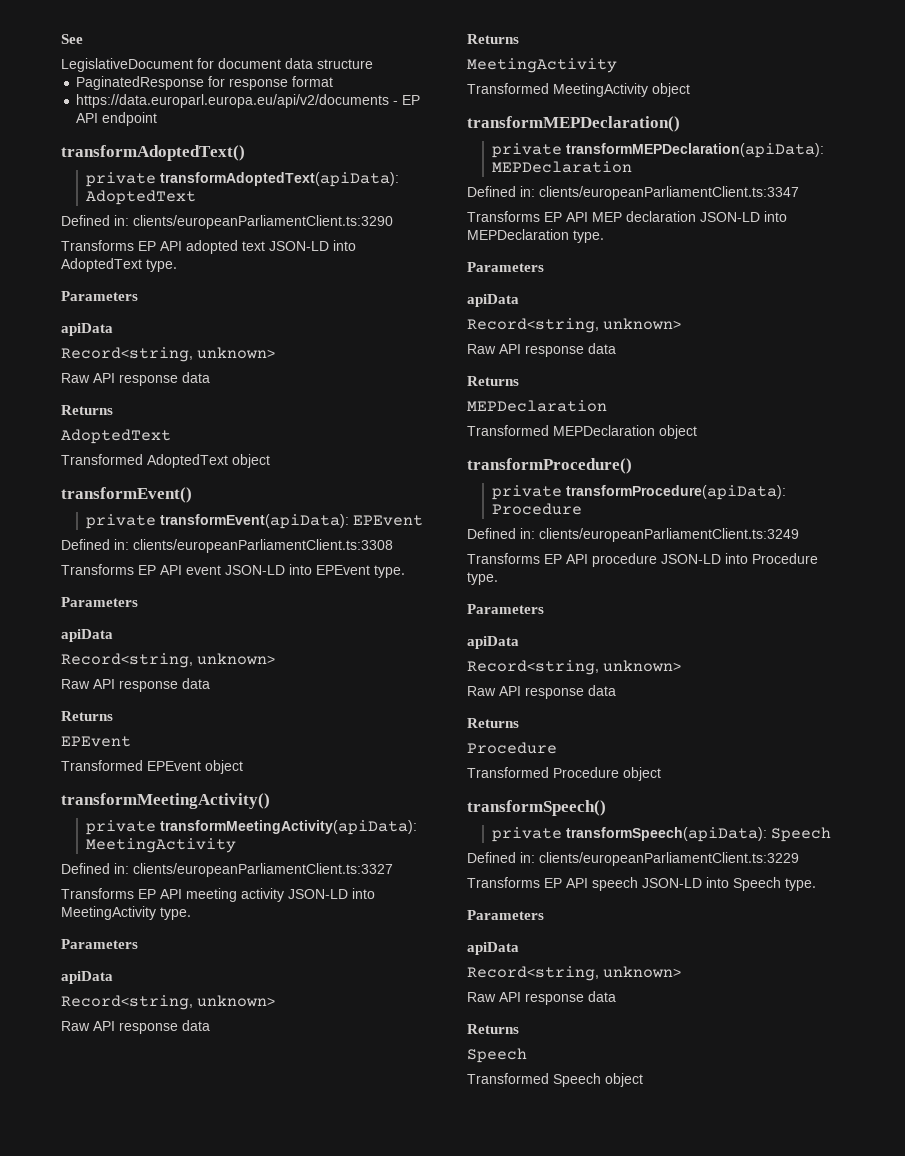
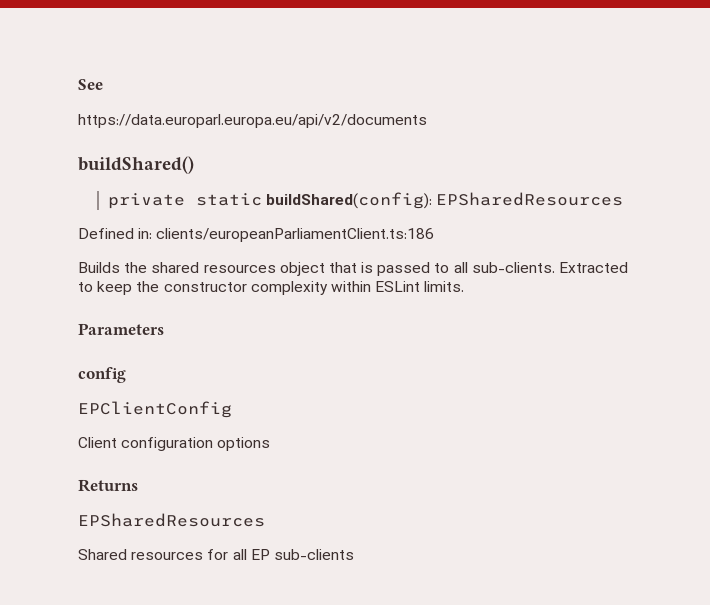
[61,58,373,72] [76,76,334,90] [76,94,421,108] [76,112,158,126] [61,145,245,161] [86,172,400,187] [86,190,197,205] [61,215,393,229] [61,240,356,254] [61,258,177,272] [61,291,138,301] [61,323,113,336] [61,347,275,362] [61,372,210,386] [61,405,113,415] [61,429,171,444] [61,454,270,468] [61,487,192,503] [86,514,424,529] [61,539,393,553] [61,564,405,578] [61,597,138,607] [61,629,113,642] [61,653,275,668] [61,678,210,692] [61,711,113,721] [61,736,131,747] [61,760,243,774] [61,793,270,809] [86,820,418,835] [86,838,237,853] [61,863,393,877] [61,888,375,902] [61,906,191,920] [61,939,138,949] [61,971,113,984] [61,995,275,1010] [61,1020,210,1034] [467,34,519,44] [467,58,617,73] [467,83,690,97] [467,116,680,132] [492,143,825,158] [492,161,633,173] [467,186,799,200] [467,211,787,222] [467,229,604,243] [467,262,544,272] [467,294,519,307] [467,318,681,333] [467,343,616,357] [467,376,519,386] [467,400,607,412] [467,425,697,439] [467,458,632,474] [492,485,787,500] [492,503,583,515] [467,528,799,542] [467,553,818,567] [467,572,498,585] [467,604,544,614] [467,636,519,649] [467,660,681,675] [467,685,616,699] [467,718,519,728] [467,742,557,754] [467,767,661,781] [467,800,606,816] [492,827,832,842] [467,852,799,866] [467,877,816,891] [467,910,544,920] [467,942,519,955] [467,966,681,981] [467,991,616,1005] [467,1024,519,1034] [467,1048,527,1063] [467,1073,643,1087] LegislativeDocument for document data structure // PaginatedResponse for response format // https://data.europarl.europa.eu/api/v2/documents - EP API endpoint // transformAdoptedText() // private transformAdoptedText(apiData): AdoptedText // Defined in: clients/europeanParliamentClient.ts:3290 // Transforms EP API adopted text JSON-LD into AdoptedText type. // Parameters // apiData // Record<string, unknown> // Raw API response data // Returns // AdoptedText // Transformed AdoptedText object // transformEvent() // private transformEvent(apiData): EPEvent // Defined in: clients/europeanParliamentClient.ts:3308 // Transforms EP API event JSON-LD into EPEvent type. // Parameters // apiData // Record<string, unknown> // Raw API response data // Returns // EPEvent // Transformed EPEvent object // transformMeetingActivity() // private transformMeetingActivity(apiData): MeetingActivity // Defined in: clients/europeanParliamentClient.ts:3327 // Transforms EP API meeting activity JSON-LD into MeetingActivity type. // Parameters // apiData // Record<string, unknown> // Raw API response data // Returns // MeetingActivity // Transformed MeetingActivity object // transformMEPDeclaration() // private transformMEPDeclaration(apiData): MEPDeclaration // Defined in: clients/europeanParliamentClient.ts:3347 // Transforms EP API MEP declaration JSON-LD into MEPDeclaration type. // Parameters // apiData // Record<string, unknown> // Raw API response data // Returns // MEPDeclaration // Transformed MEPDeclaration object // transformProcedure() // private transformProcedure(apiData): Procedure // Defined in: clients/europeanParliamentClient.ts:3249 // Transforms EP API procedure JSON-LD into Procedure type. // Parameters // apiData // Record<string, unknown> // Raw API response data // Returns // Procedure // Transformed Procedure object // transformSpeech() // private transformSpeech(apiData): Speech // Defined in: clients/europeanParliamentClient.ts:3229 // Transforms EP API speech JSON-LD into Speech type. // Parameters // apiData // Record<string, unknown> // Raw API response data // Returns // Speech // Transformed Speech object -> [78,114,427,128] [78,156,194,174] [107,192,623,209] [78,228,435,242] [78,262,629,276] [78,281,465,295] [78,323,164,335] [78,367,126,383] [78,401,232,418] [78,437,271,451] [78,479,138,492] [78,513,265,527] [78,549,354,560] https://data.europarl.europa.eu/api/v2/documents // buildShared() // private static buildShared(config): EPSharedResources // Defined in: clients/europeanParliamentClient.ts:186 // Builds the shared resources object that is passed to all sub-clients. Extracted to keep the constructor complexity within ESLint limits. // Parameters // config // EPClientConfig // Client configuration options // Returns // EPSharedResources // Shared resources for all EP sub-clients

